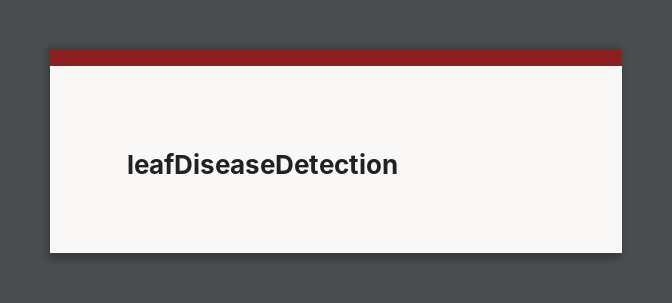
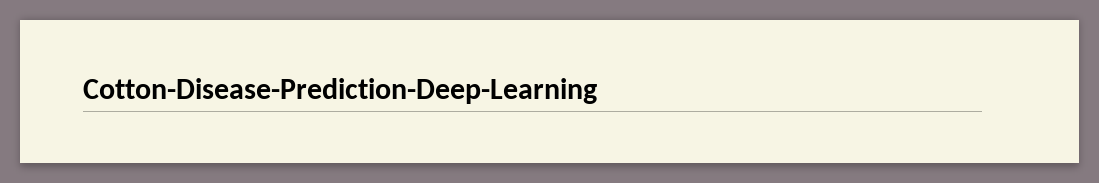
[127,153,398,174] leafDiseaseDetection -> [83,78,597,104] Cotton-Disease-Prediction-Deep-Learning

